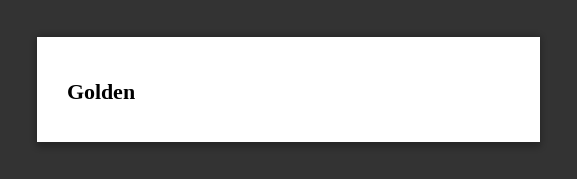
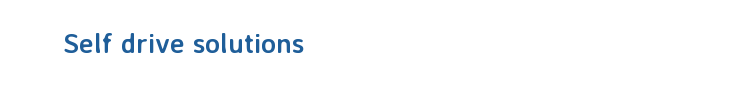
[67,84,135,99] Golden -> [63,33,304,53] Self drive solutions

